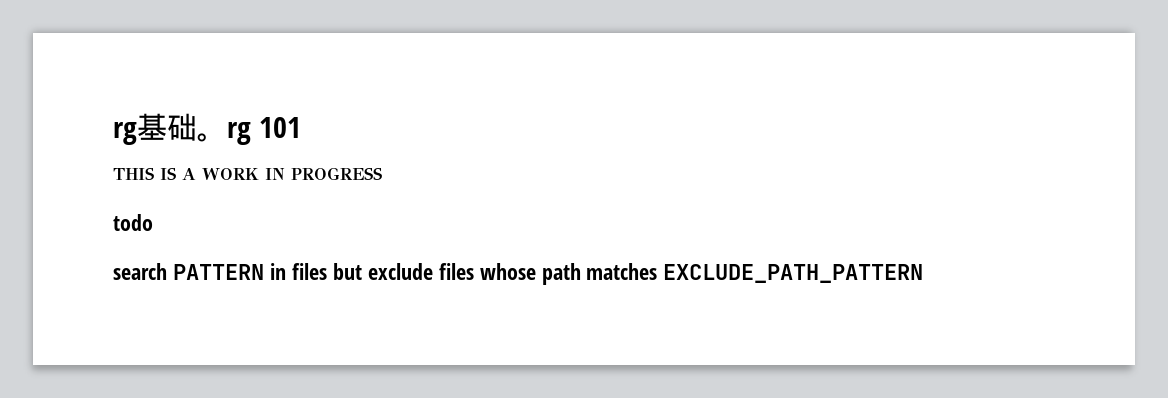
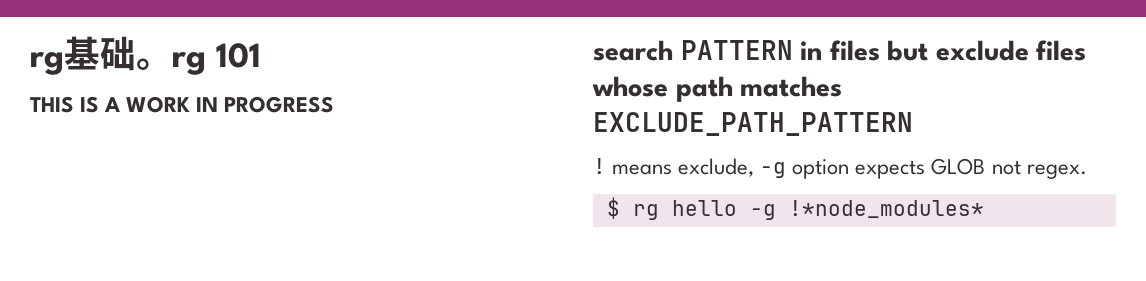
[113,214,153,231] // todo -> (335, 104) none
(924, 273) none -> [593,158,1087,179] [606,197,984,220] // ! means exclude, -g option expects GLOB not regex. // $ rg hello -g !*node_modules*

